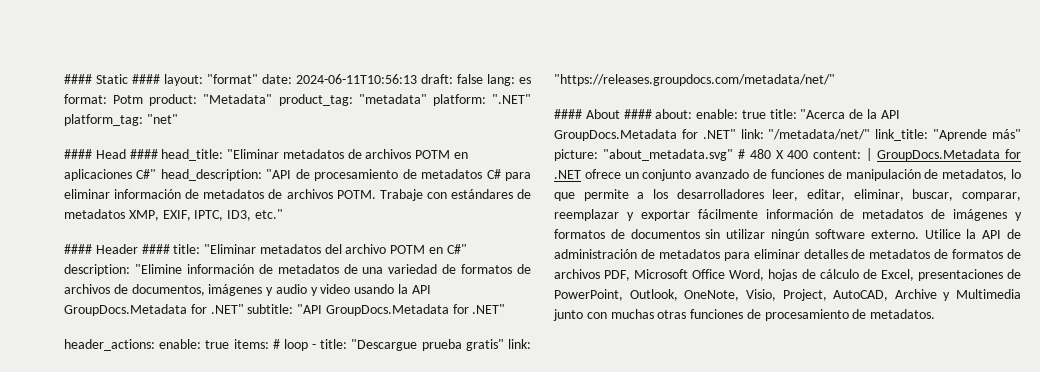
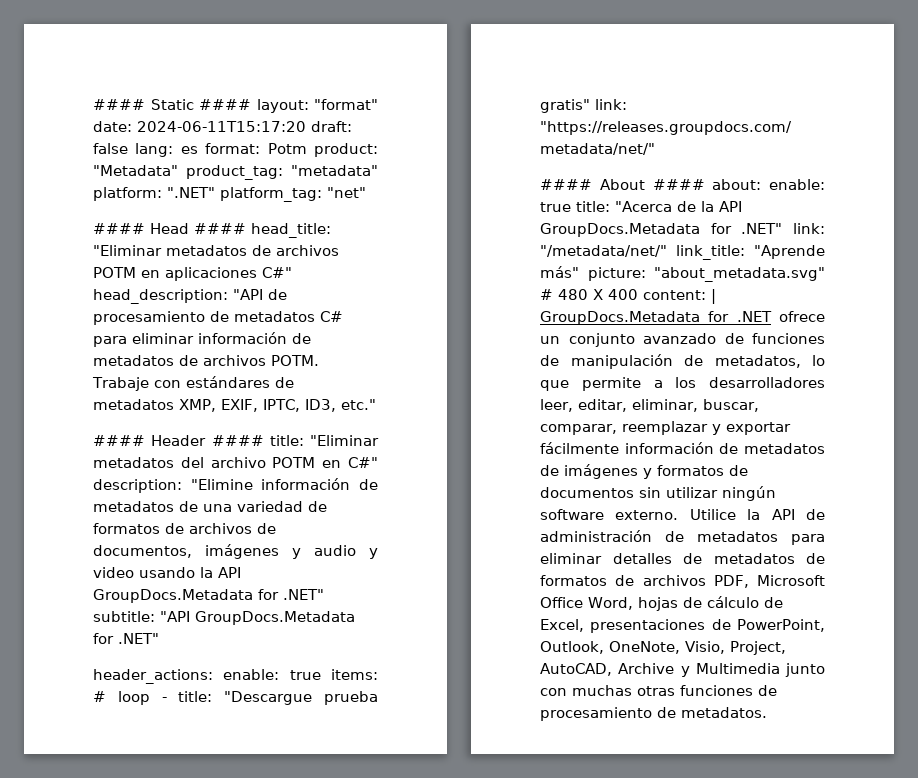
[296,74,417,84] 2024-06-11T10:56:13 -> [137,121,306,132] 2024-06-11T15:17:20

